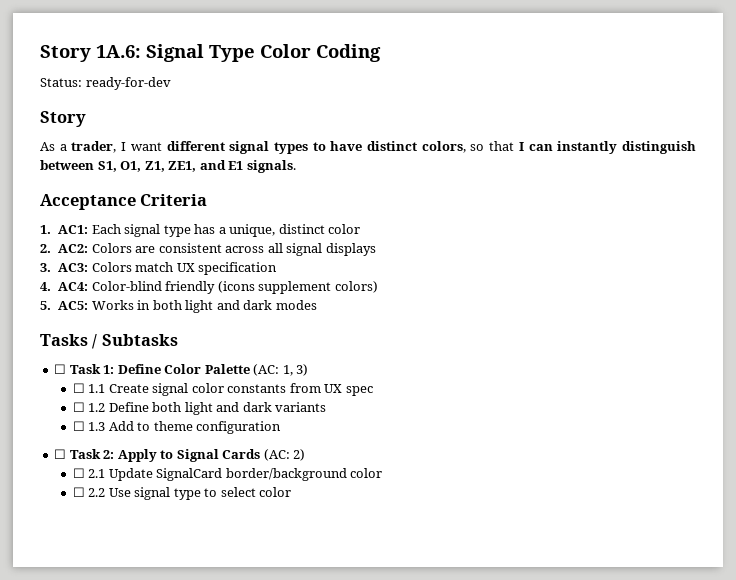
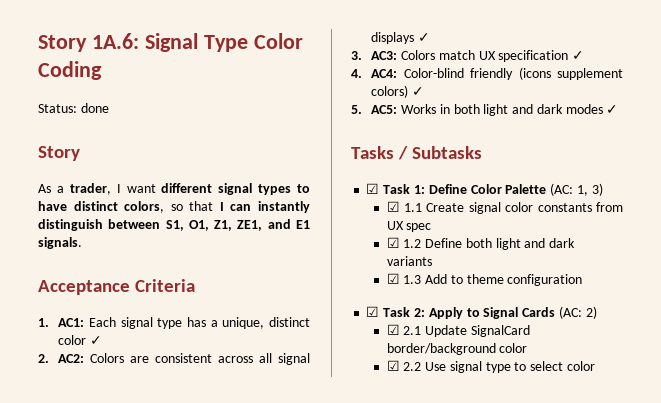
[85,77,171,90] ready-for-dev -> [80,103,109,113] done
(361, 229) none -> [89,336,102,345] ✓
(376, 249) none -> [417,33,430,42] ✓
(278, 268) none -> [572,51,585,60] ✓
(378, 287) none -> [411,87,424,96] ✓
(317, 305) none -> [606,105,619,114] ✓
[54,364,67,374] ☐ -> [366,183,380,194] ☑
[72,383,85,393] ☐ -> [386,201,400,212] ☑
[72,402,85,412] ☐ -> [386,237,400,248] ☑
[72,421,85,431] ☐ -> [386,273,400,284] ☑
[54,449,67,459] ☐ -> [366,306,380,317] ☑
[72,468,85,478] ☐ -> [386,324,400,335] ☑
[72,487,85,497] ☐ -> [386,360,400,371] ☑

